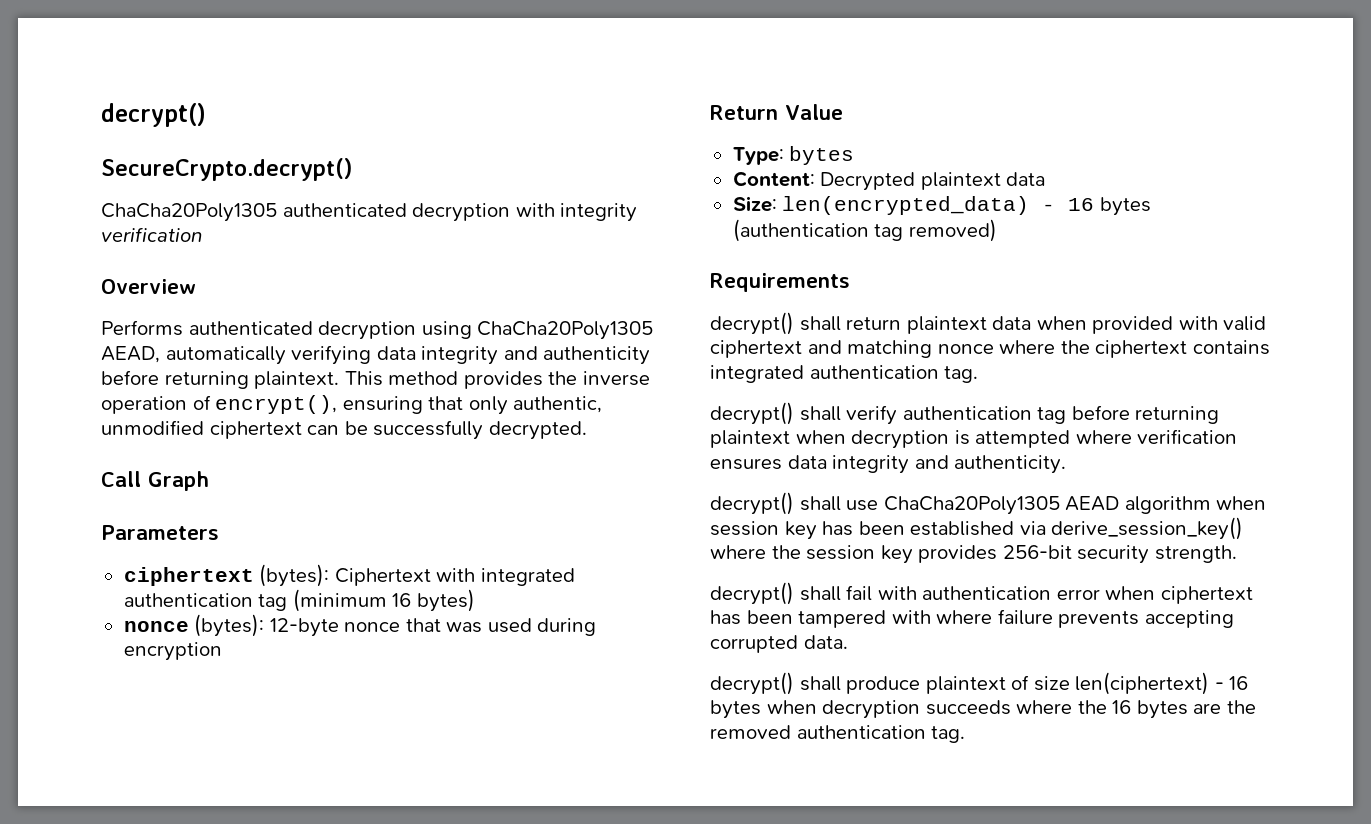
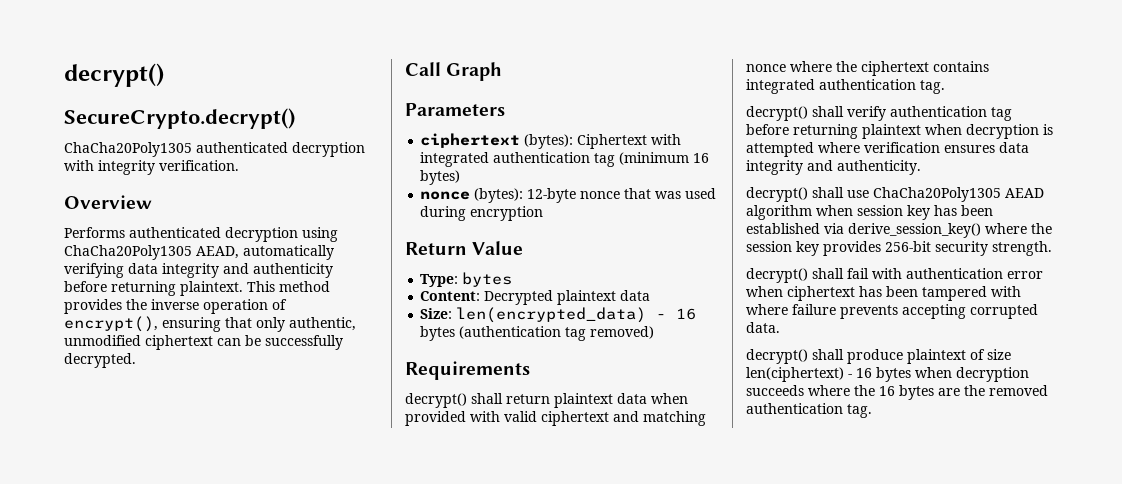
[101,227,203,242] verification -> [159,160,239,171] verification.

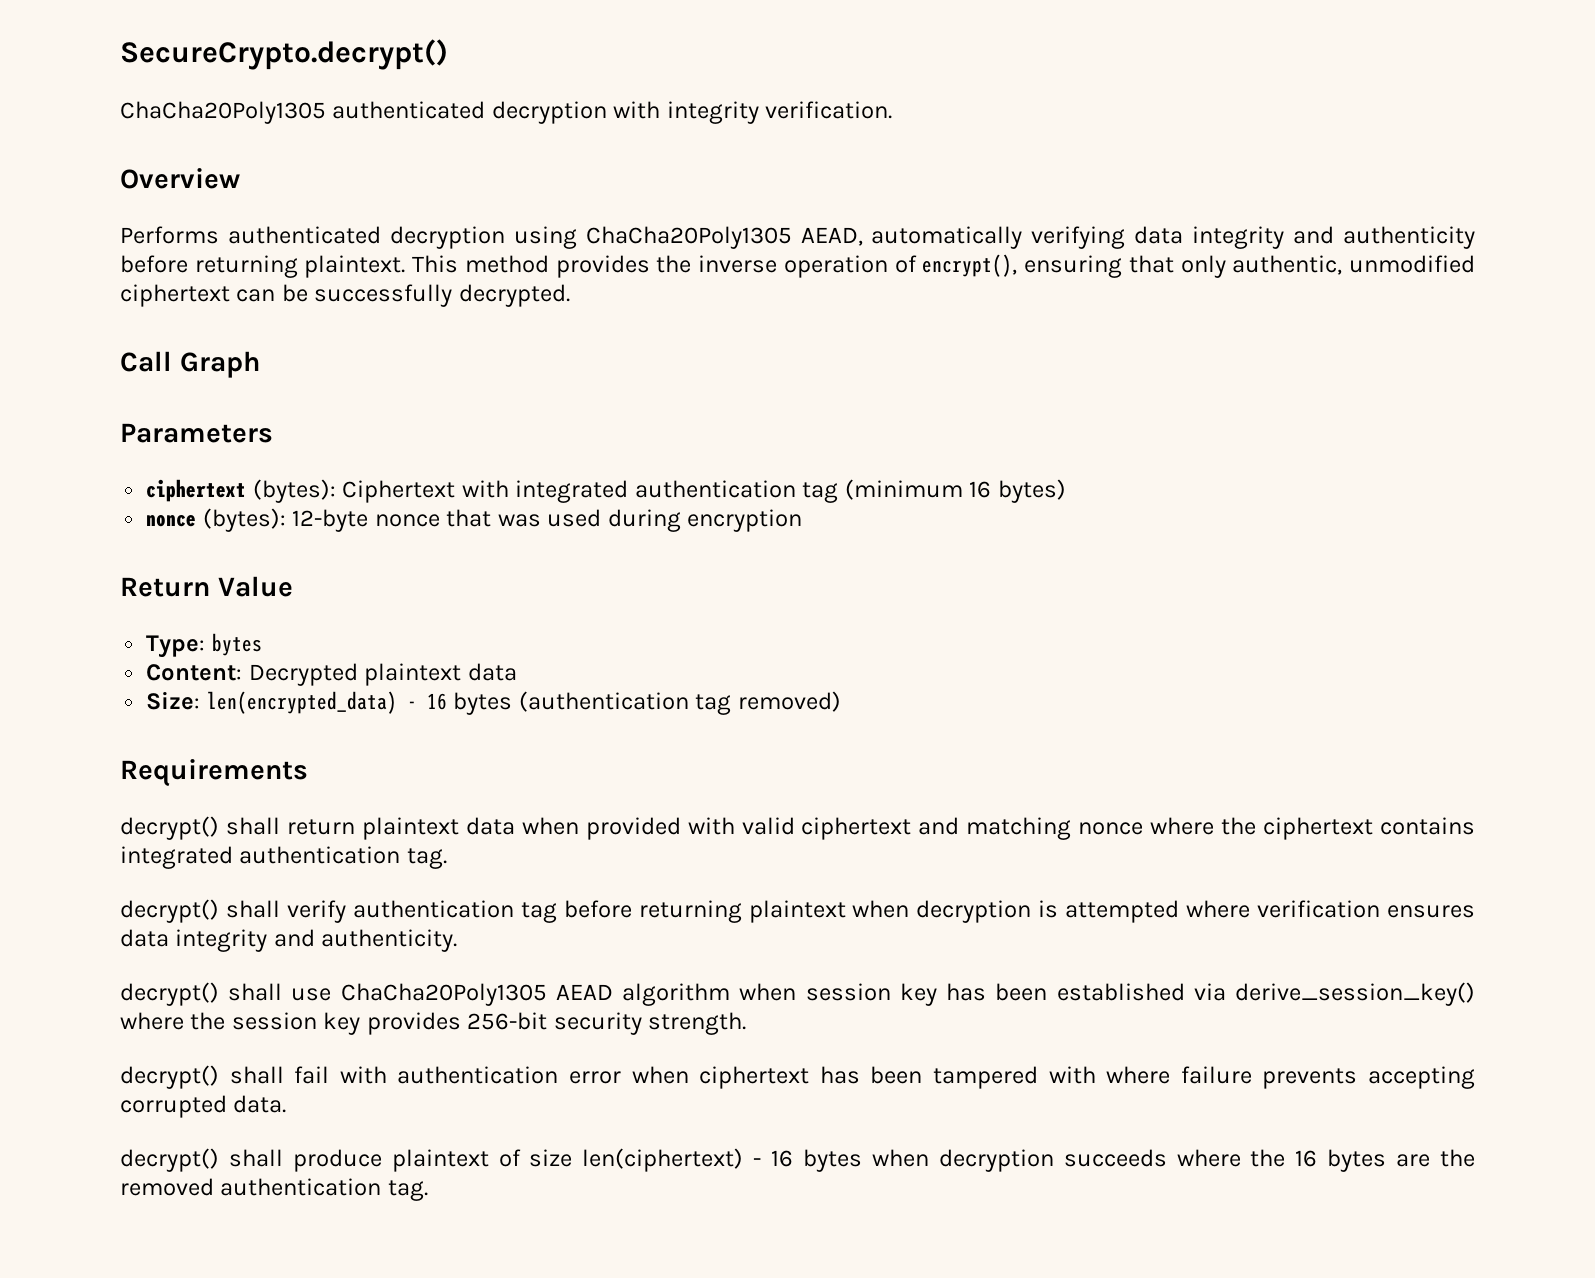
[64,63,164,87] decrypt() // -> (120, 54) none

